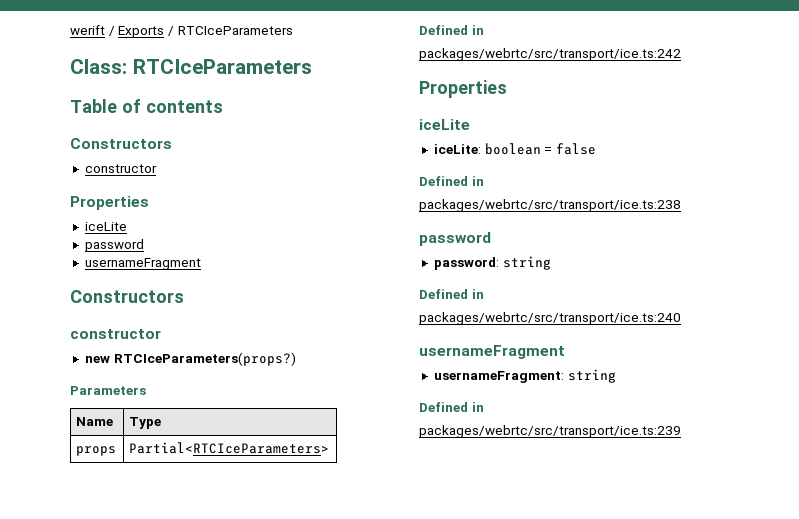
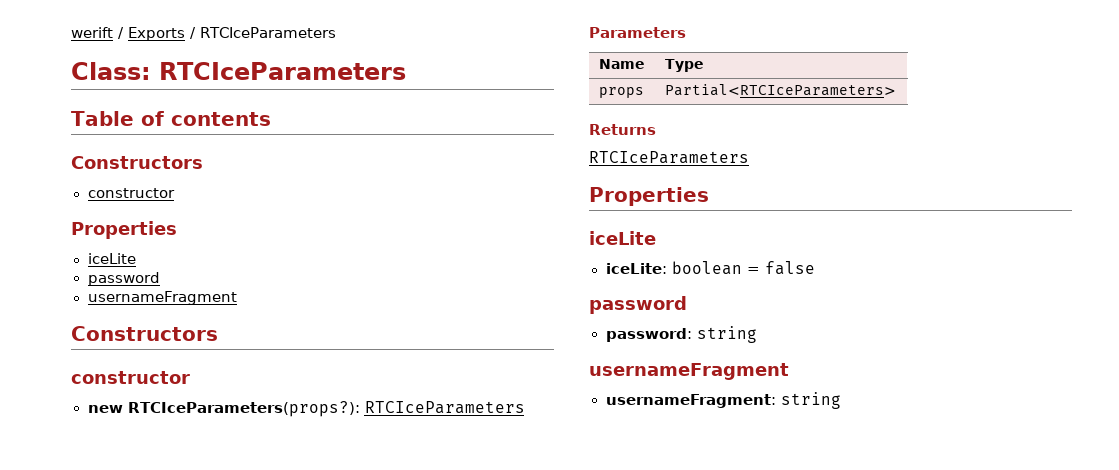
[113,352,296,366] RTCIceParameters(props?) -> [127,401,525,417] RTCIceParameters(props?): RTCIceParameters
[419,25,484,35] [419,48,681,61] Defined in // packages/webrtc/src/transport/ice.ts:242 -> [589,124,656,135] [589,151,749,164] Returns // RTCIceParameters
[419,176,484,186] [419,199,681,212] // Defined in // packages/webrtc/src/transport/ice.ts:238 -> (815, 268) none
[419,289,484,299] [419,312,681,325] // Defined in // packages/webrtc/src/transport/ice.ts:240 -> (757, 334) none
[419,402,484,412] [419,425,681,438] // Defined in // packages/webrtc/src/transport/ice.ts:239 -> (842, 400) none

